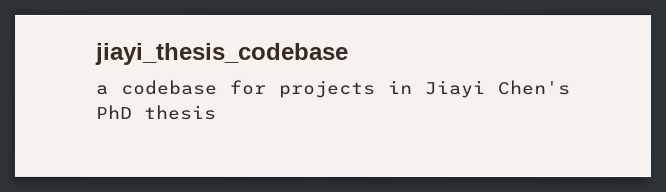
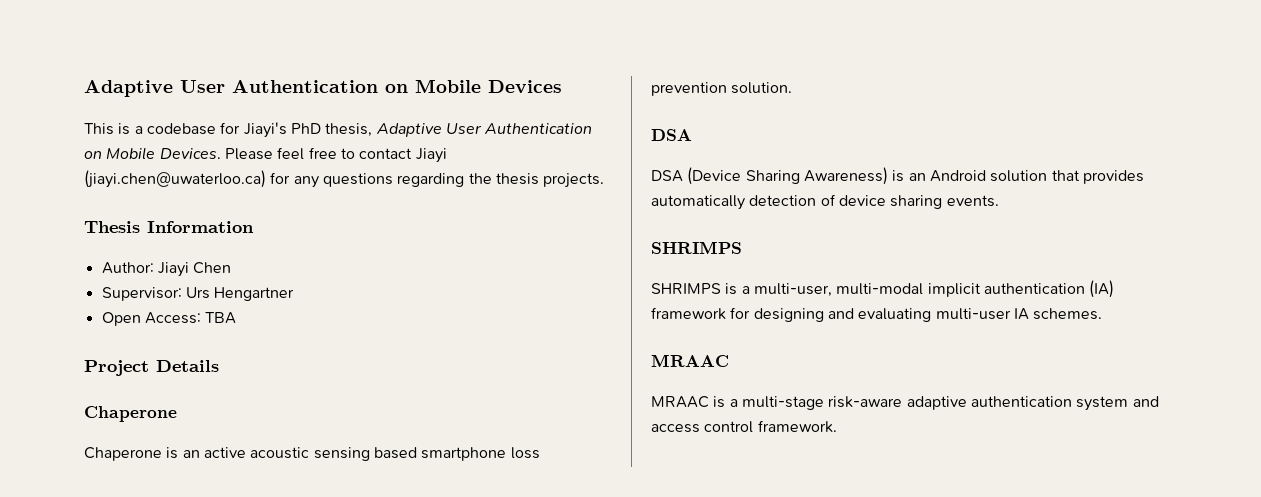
[95,42,349,66] [96,79,571,99] [95,104,216,120] jiayi_thesis_codebase // a codebase for projects in Jiayi Chen's PhD thesis -> [84,79,562,97] [84,122,593,138] [84,147,447,163] [84,170,605,188] [84,221,254,233] [101,262,232,277] [101,287,295,301] [101,312,237,326] [84,360,219,376] [84,406,177,422] [84,447,540,461] [651,82,793,96] [651,129,692,141] [651,167,1144,185] [651,194,999,210] [651,241,742,254] [651,280,1115,298] [651,307,1103,322] [651,354,729,367] [651,396,1159,411] [651,420,837,433] Adaptive User Authentication on Mobile Devices // This is a codebase for Jiayi's PhD thesis, Adaptive User Authentication on Mobile Devices. Please feel free to contact Jiayi (jiayi.chen@uwaterloo.ca) for any questions regarding the thesis projects. // Thesis Information // Author: Jiayi Chen // Supervisor: Urs Hengartner // Open Access: TBA // Project Details // Chaperone // Chaperone is an active acoustic sensing based smartphone loss prevention solution. // DSA // DSA (Device Sharing Awareness) is an Android solution that provides automatically detection of device sharing events. // SHRIMPS // SHRIMPS is a multi-user, multi-modal implicit authentication (IA) framework for designing and evaluating multi-user IA schemes. // MRAAC // MRAAC is a multi-stage risk-aware adaptive authentication system and access control framework.

